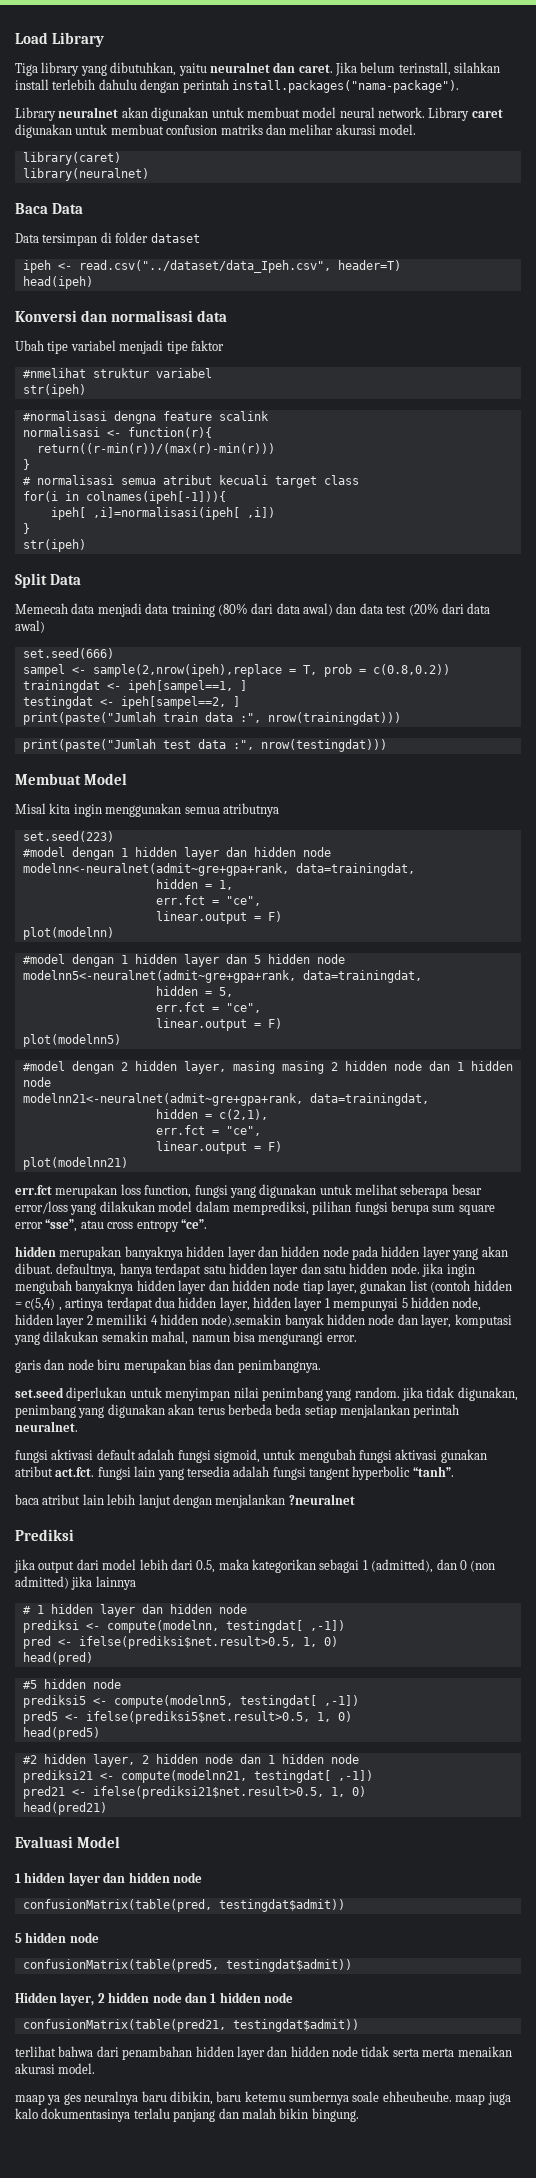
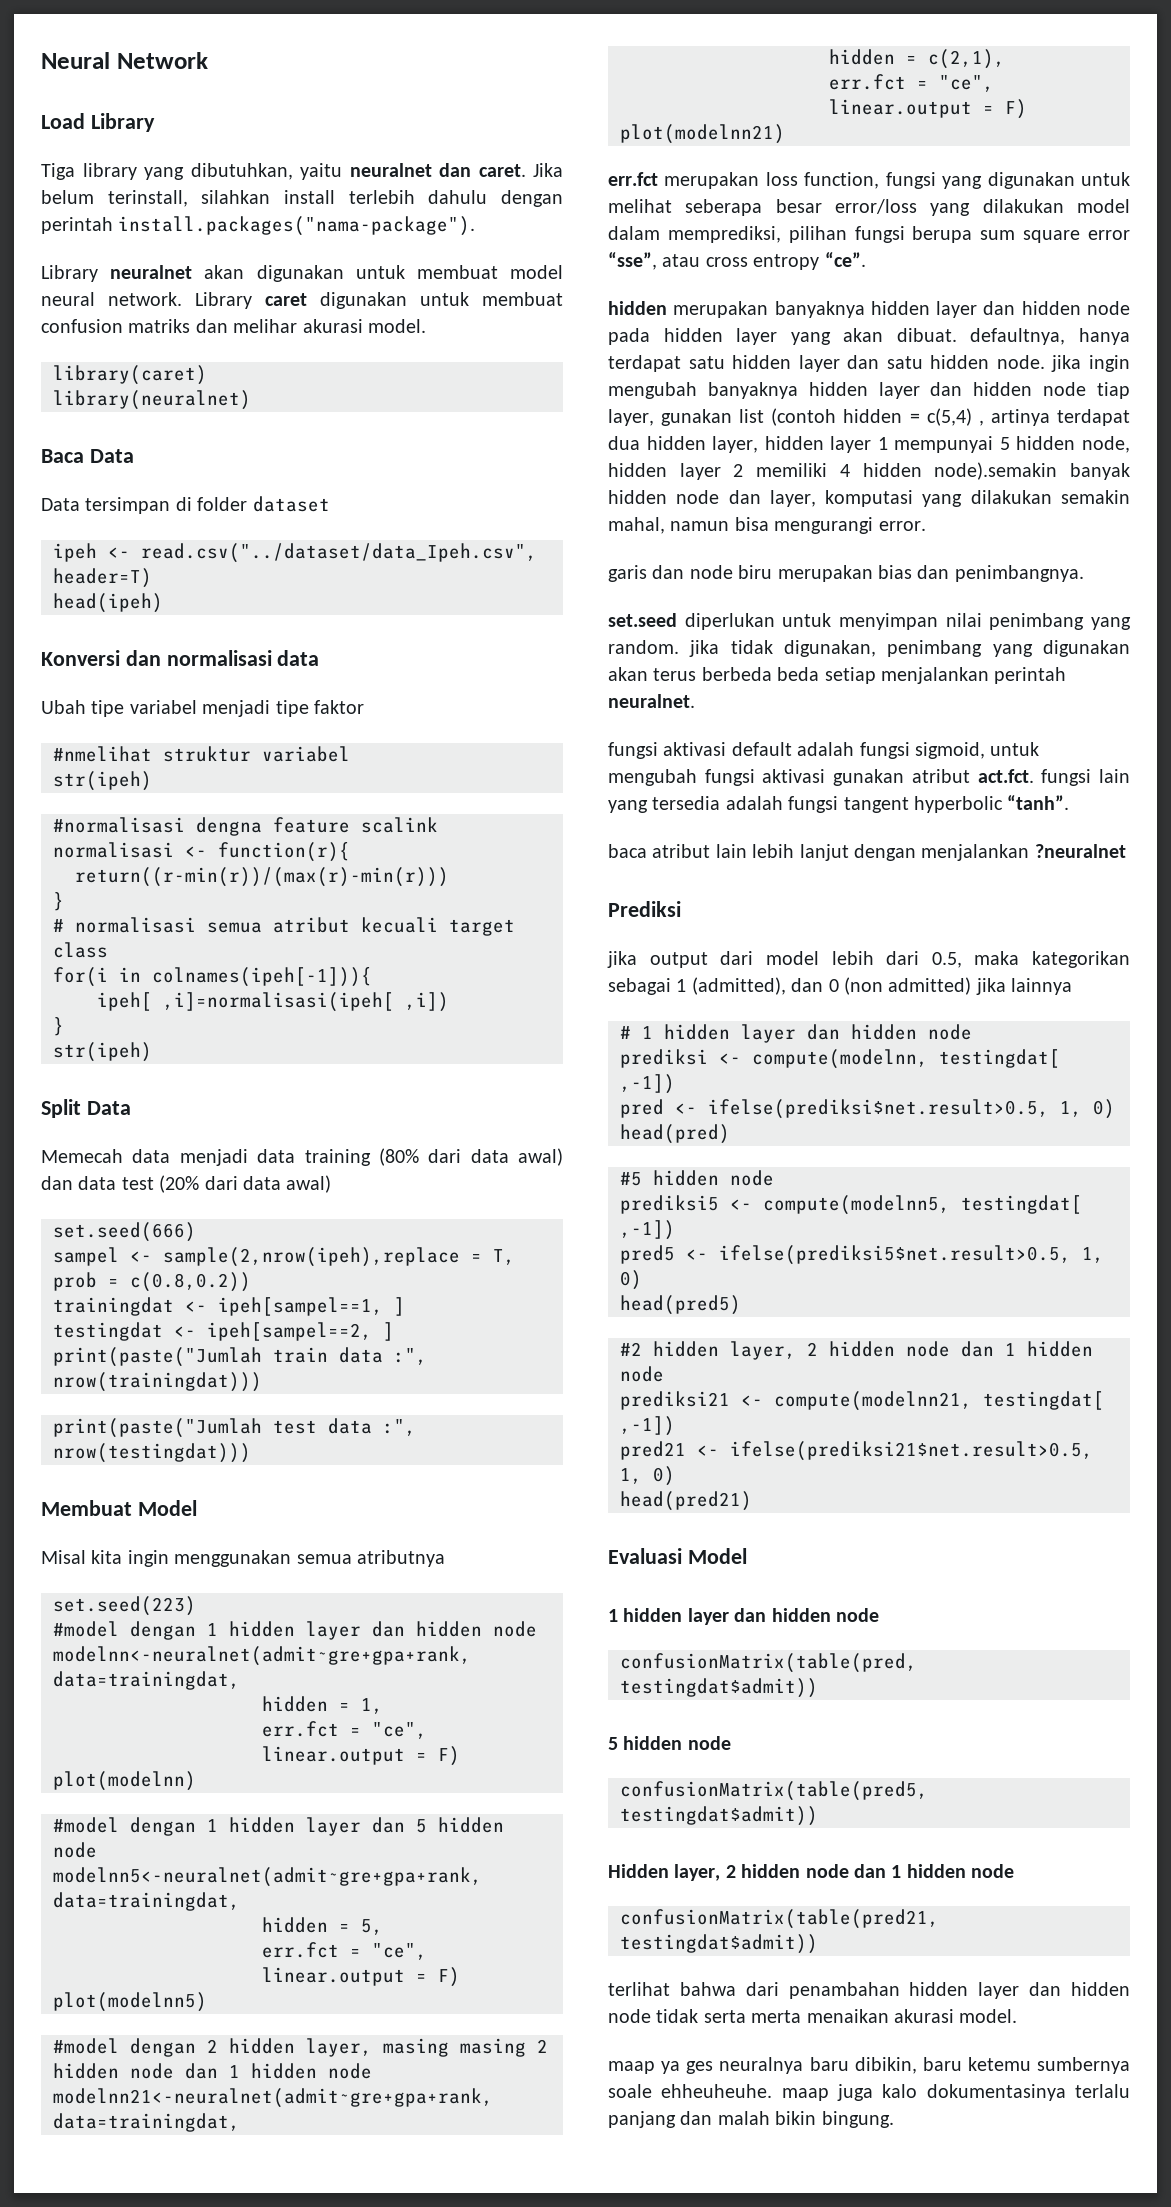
(15, 38) none -> [41,52,208,69] Neural Network //

